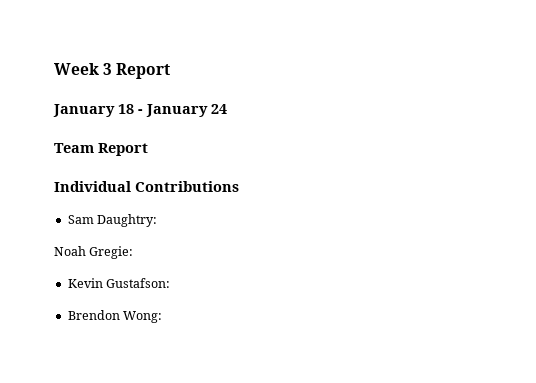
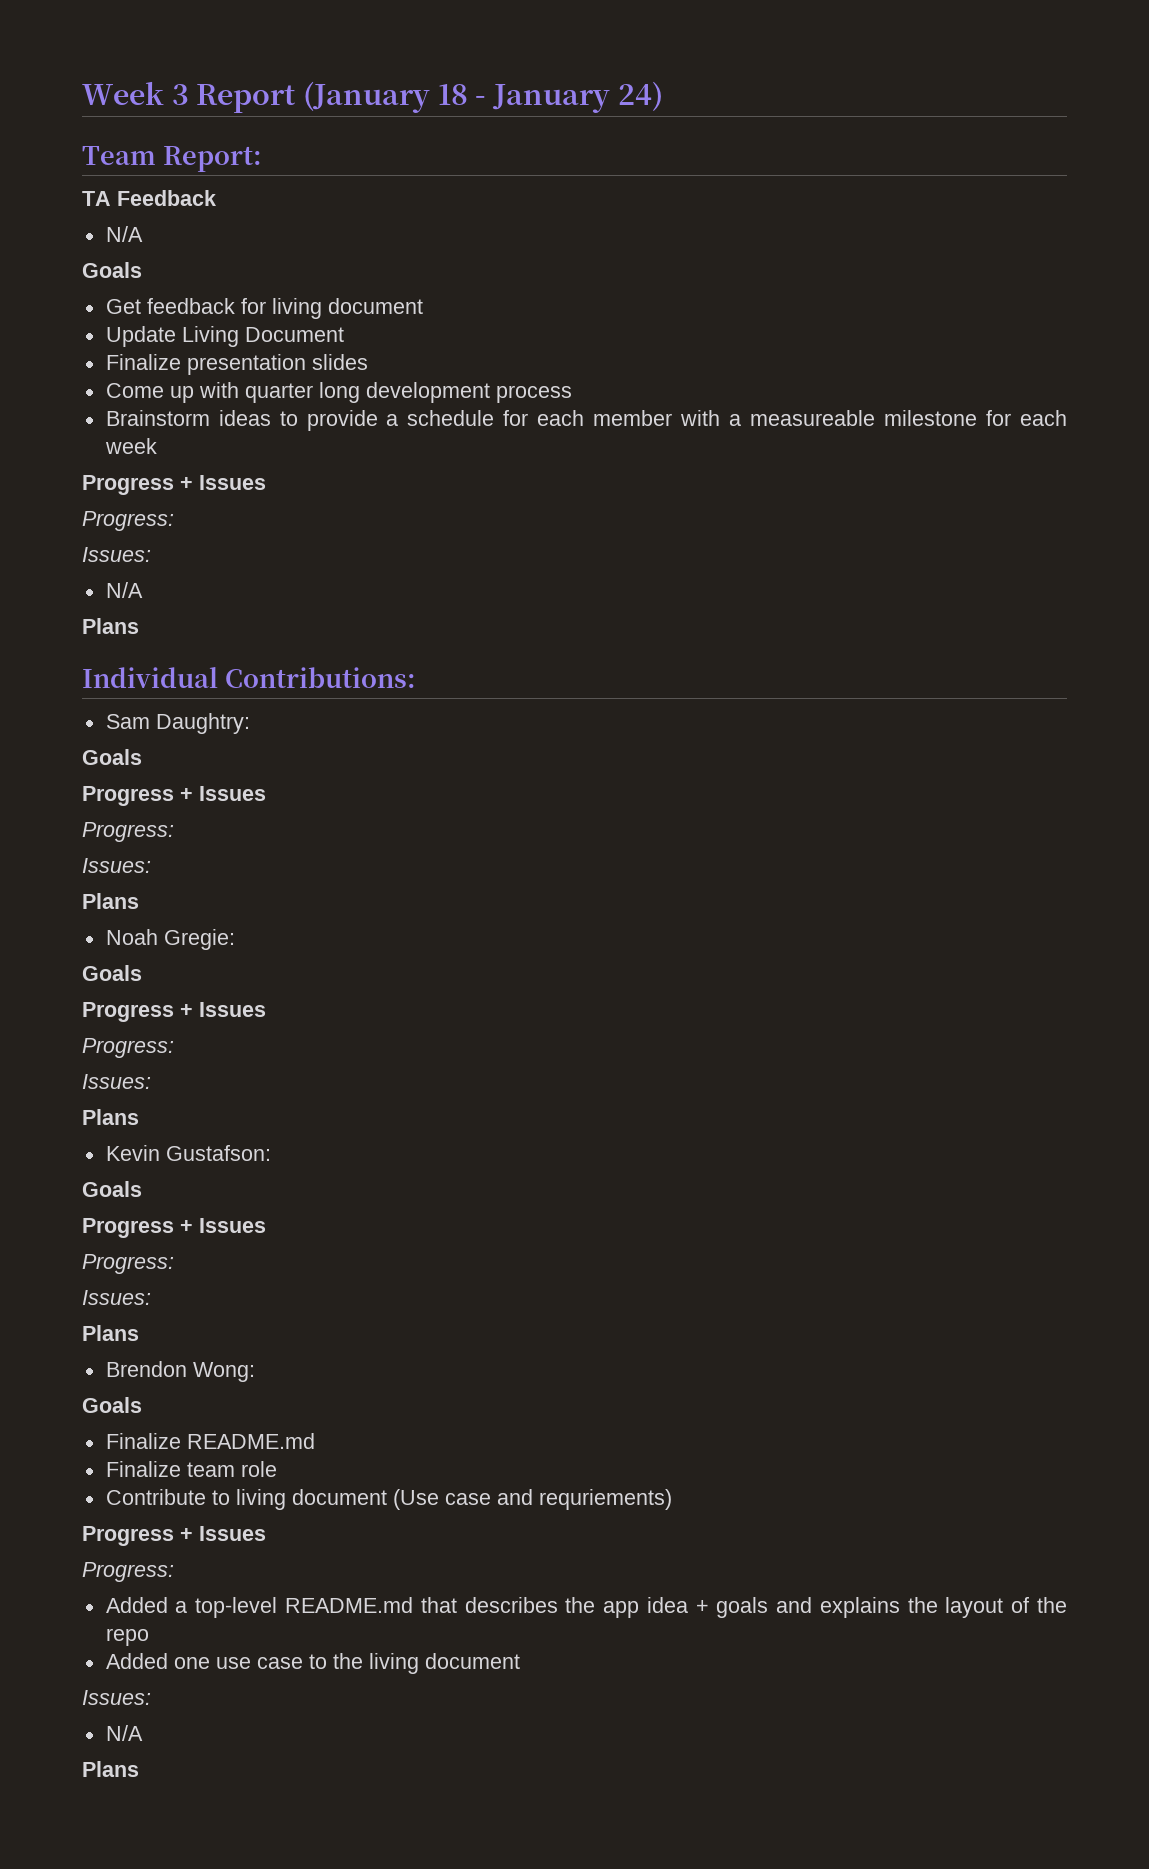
[53,104,115,117] // January -> [303,81,431,113] (January
[211,104,227,114] 24 -> [617,81,663,111] 24)
[98,143,148,156] Report -> [162,146,262,172] [82,190,216,206] [105,226,143,242] [82,262,142,278] [105,298,423,319] [105,326,344,347] [105,354,368,375] [105,382,572,403] [105,410,1067,431] [104,438,157,454] [82,475,266,495] [82,511,174,531] [82,547,151,562] [105,582,143,598] [82,618,139,634] Report: // TA Feedback // N/A // Goals // Get feedback for living document // Update Living Document // Finalize presentation slides // Come up with quarter long development process // Brainstorm ideas to provide a schedule for each member with a measureable milestone for each week // Progress + Issues // Progress: // Issues: // N/A // Plans
[135,181,239,192] Contributions -> [224,667,416,688] Contributions:
[54,246,134,259] [67,278,171,288] [67,310,163,323] Noah Gregie: // Kevin Gustafson: // Brendon Wong: -> [82,749,142,765] [82,786,266,806] [82,822,174,842] [82,858,151,873] [82,893,139,909] [105,929,235,950] [82,965,142,981] [82,1002,266,1022] [82,1038,174,1058] [82,1074,151,1089] [82,1109,139,1125] [105,1145,271,1161] [82,1181,142,1197] [82,1218,266,1238] [82,1254,174,1274] [82,1290,151,1305] [82,1325,139,1341] [105,1361,255,1382] [82,1397,142,1413] [105,1433,315,1449] [105,1461,277,1477] [105,1489,672,1510] [82,1526,266,1546] [82,1562,174,1582] [105,1597,1068,1618] [105,1628,149,1646] [105,1653,520,1674] [82,1690,151,1705] [105,1725,143,1741] [82,1761,139,1777] Goals // Progress + Issues // Progress: // Issues: // Plans // Noah Gregie: // Goals // Progress + Issues // Progress: // Issues: // Plans // Kevin Gustafson: // Goals // Progress + Issues // Progress: // Issues: // Plans // Brendon Wong: // Goals // Finalize README.md // Finalize team role // Contribute to living document (Use case and requriements) // Progress + Issues // Progress: // Added a top-level README.md that describes the app idea + goals and explains the layout of the repo // Added one use case to the living document // Issues: // N/A // Plans

